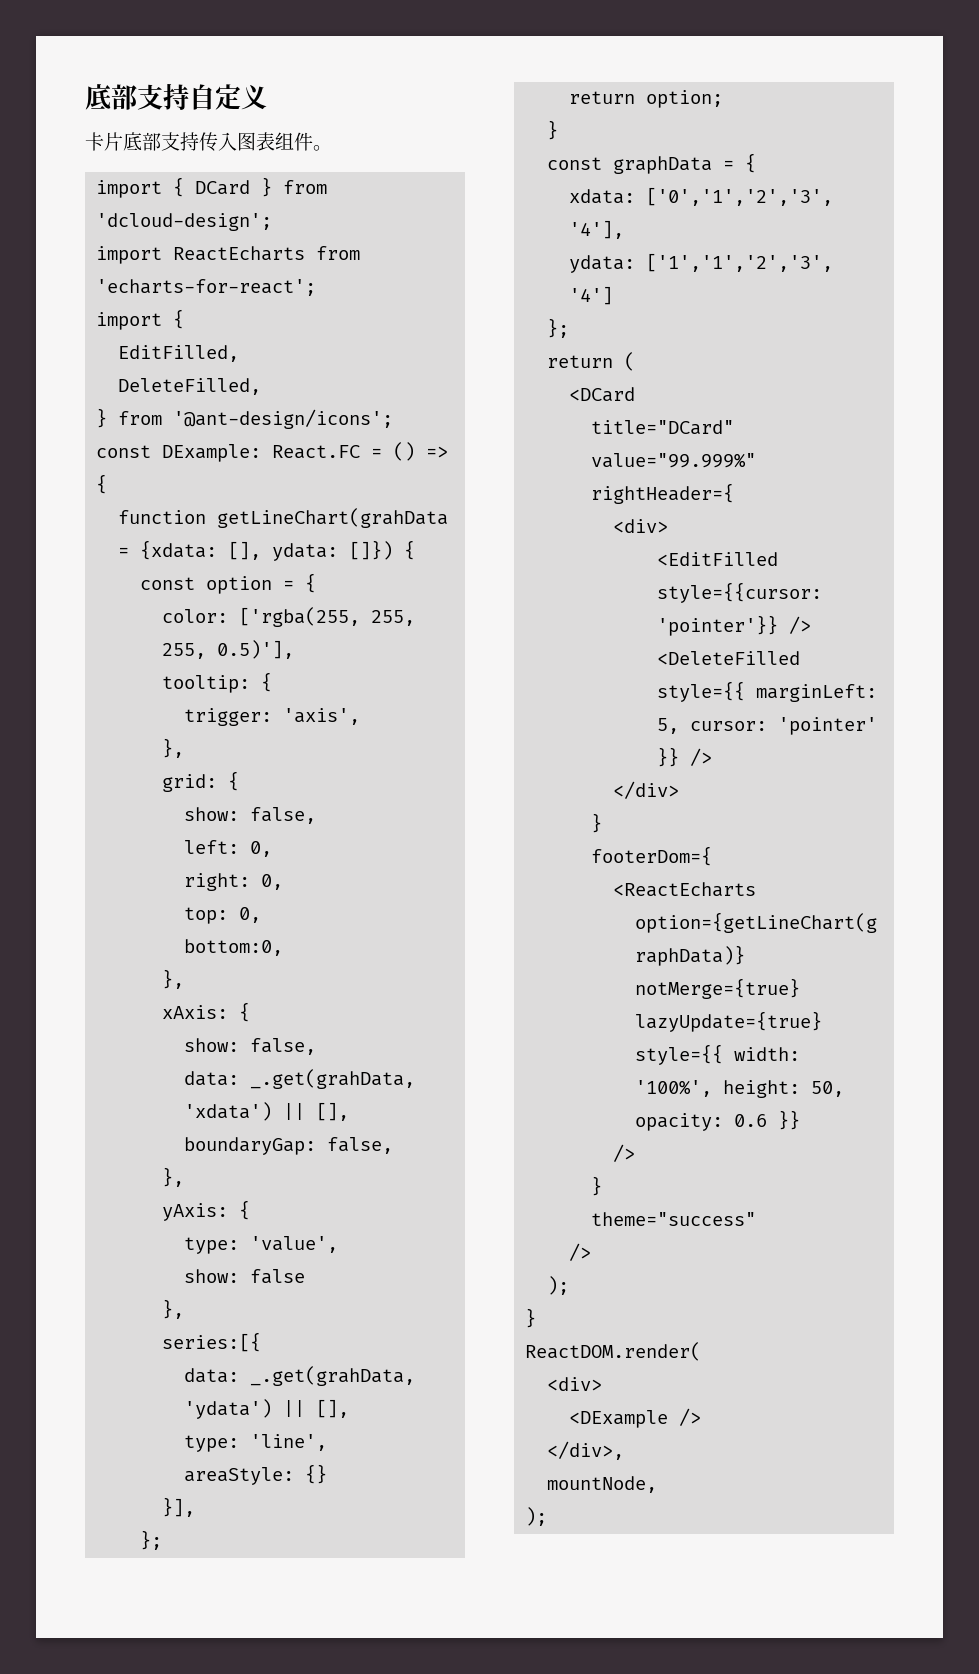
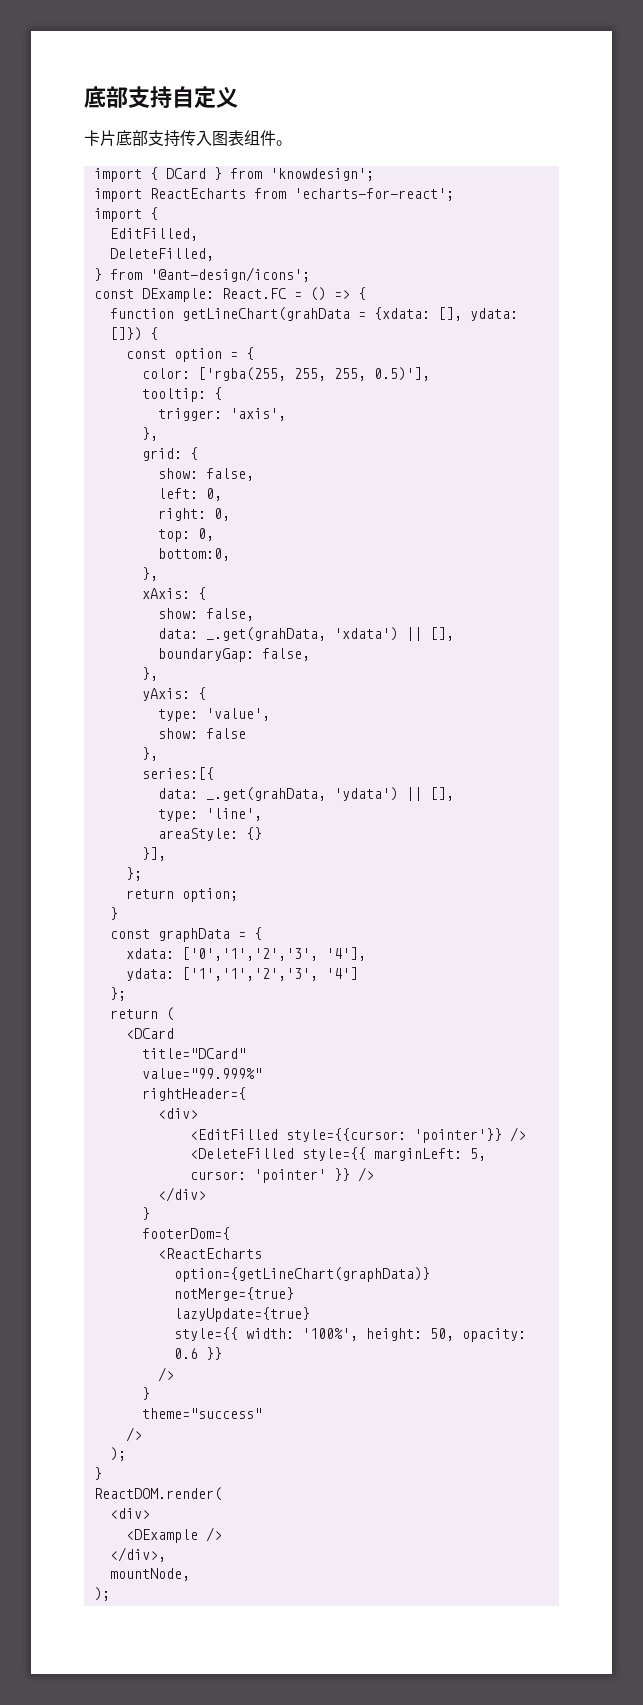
[96,213,273,231] 'dcloud-design'; -> [269,168,374,181] 'knowdesign';

